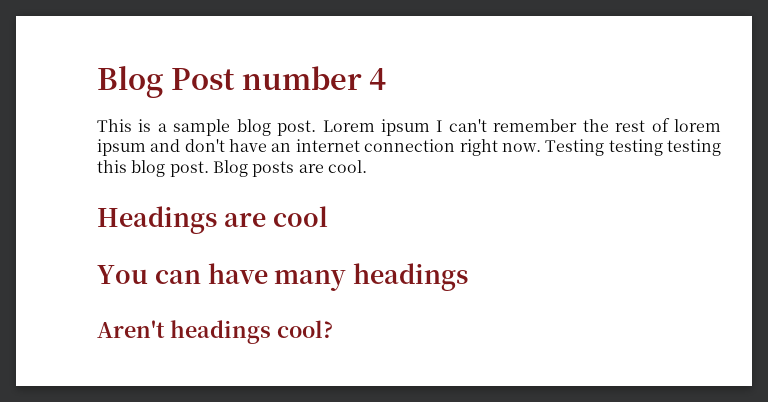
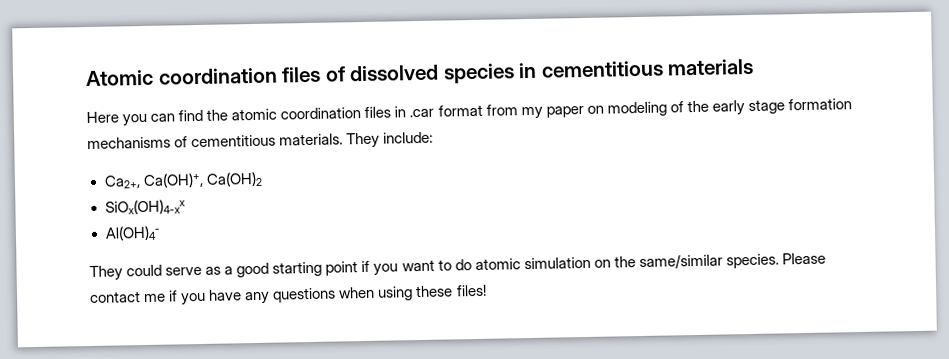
[97,66,387,98] [97,118,722,136] [97,139,722,156] [97,160,367,177] [97,206,328,234] [97,263,468,291] [97,320,333,344] Blog Post number 4 // This is a sample blog post. Lorem ipsum I can't remember the rest of lorem ipsum and don't have an internet connection right now. Testing testing testing this blog post. Blog posts are cool. // Headings are cool // You can have many headings // Aren't headings cool? -> [85,58,755,87] [86,98,852,127] [87,131,434,150] [103,171,263,189] [104,199,186,215] [104,225,161,241] [89,252,826,281] [89,284,487,306] Atomic coordination files of dissolved species in cementitious materials // Here you can find the atomic coordination files in .car format from my paper on modeling of the early stage formation mechanisms of cementitious materials. They include: // Ca2+, Ca(OH)+, Ca(OH)2 // SiOx(OH)4-xx // Al(OH)4- // They could serve as a good starting point if you want to do atomic simulation on the same/similar species. Please contact me if you have any questions when using these files!

